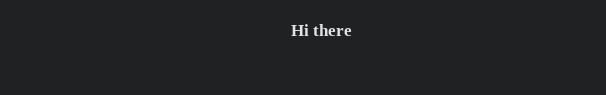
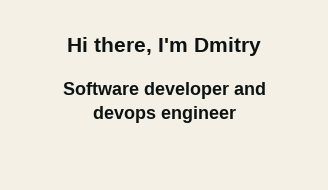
[313,24,353,36] there -> [94,37,261,56] [62,82,266,99] [92,106,236,123] there, I'm Dmitry // Software developer and devops engineer

